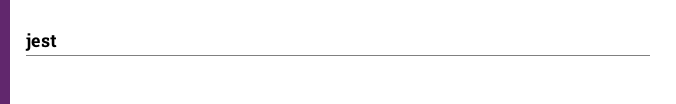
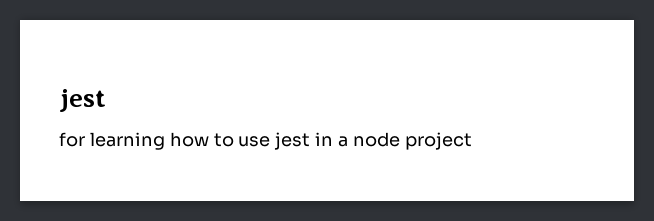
[25,33,57,51] jest -> [59,89,106,112] [59,132,472,150] jest // for learning how to use jest in a node project

